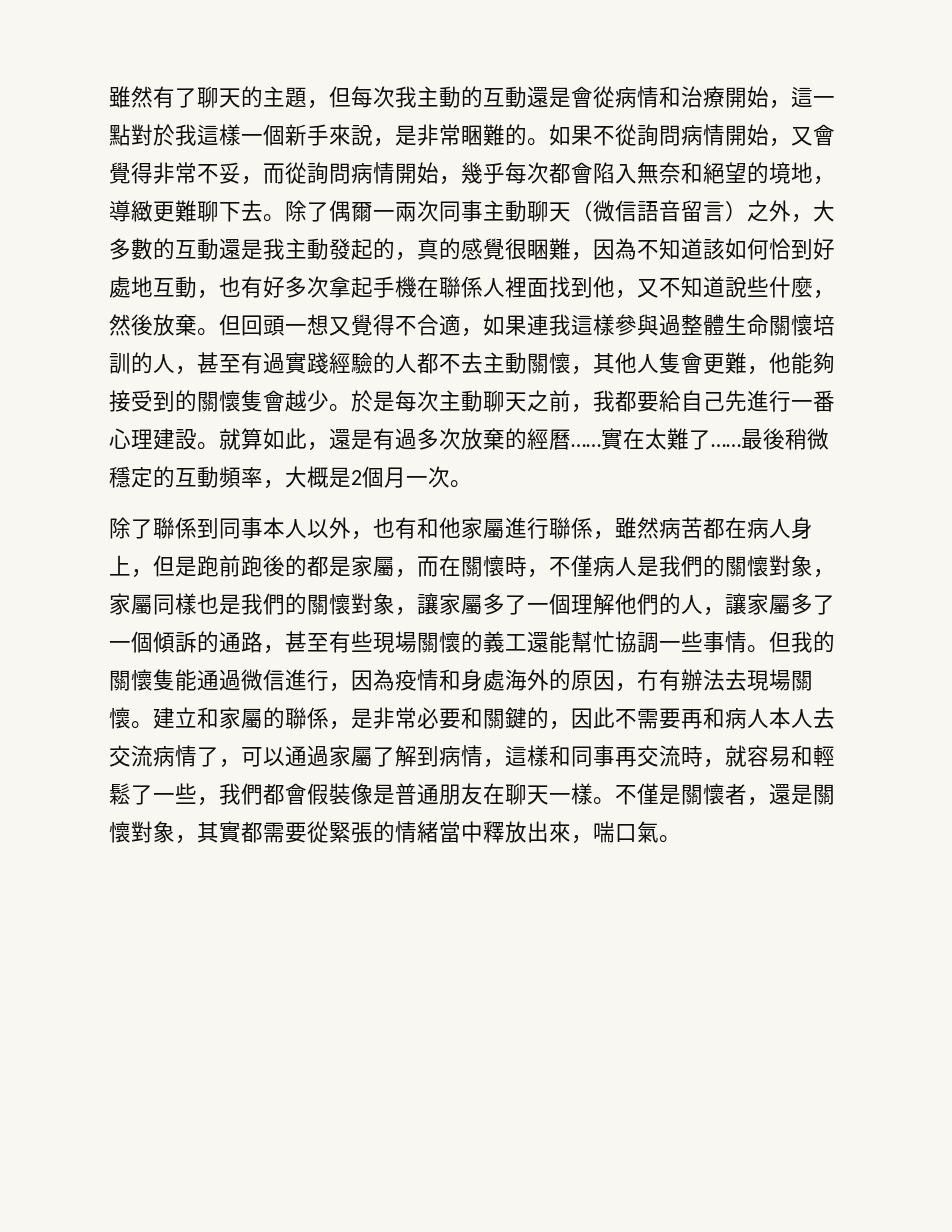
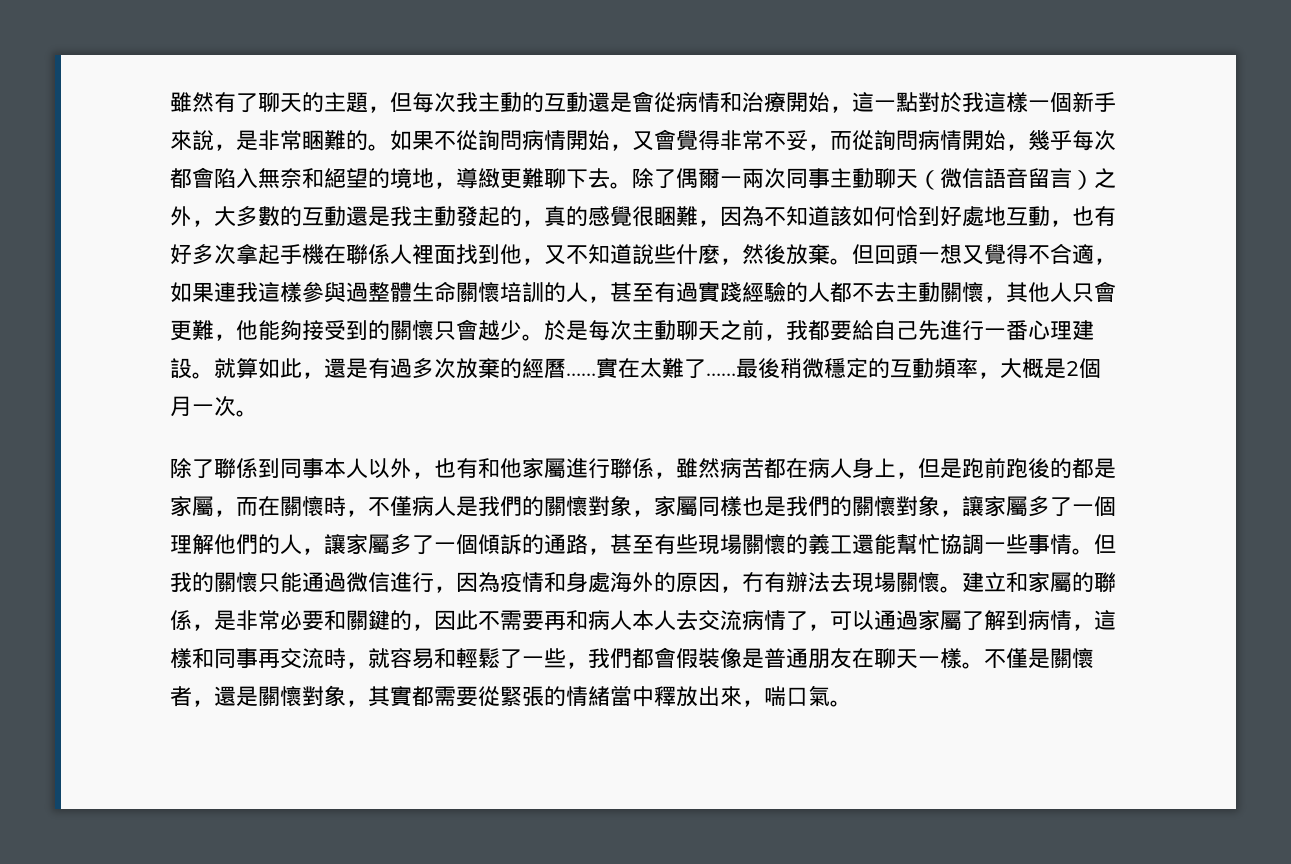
[659,352,681,374] 隻 -> [1072,283,1094,302] 只
[241,390,263,412] 隻 -> [434,321,456,340] 只
[153,669,175,691] 隻 -> [258,573,280,592] 只

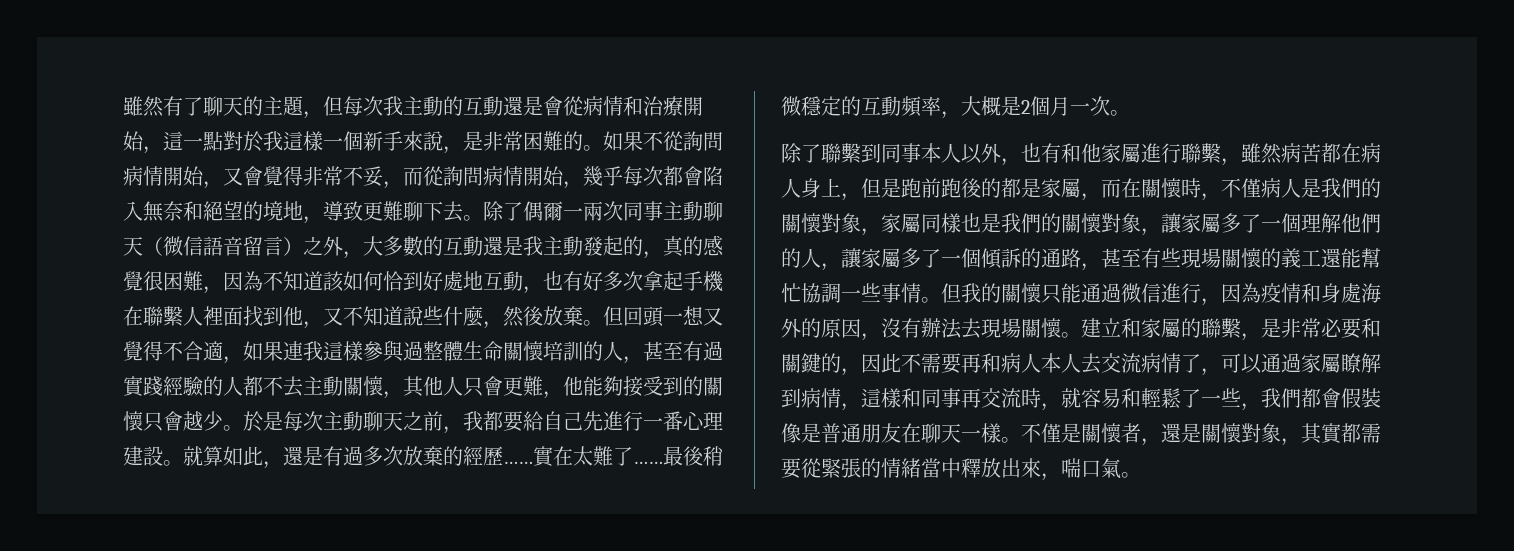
[302,130,324,150] 睏 -> [523,132,543,151] 困
[478,168,500,189] 緻 -> [343,201,363,221] 致
[654,206,676,226] 睏 -> [163,272,183,291] 困
[368,244,390,264] 係 -> [163,306,183,326] 繫
[544,358,566,379] 曆 -> [483,446,503,466] 歷
[236,458,258,478] 係 -> [841,143,861,163] 繫
[632,458,654,478] 係 -> [1201,143,1221,163] 繫
[742,572,764,592] 冇 -> [881,318,901,338] 沒
[170,610,192,630] 係 -> [1221,318,1241,338] 繫
[962,611,984,631] 了 -> [1341,353,1361,373] 瞭

